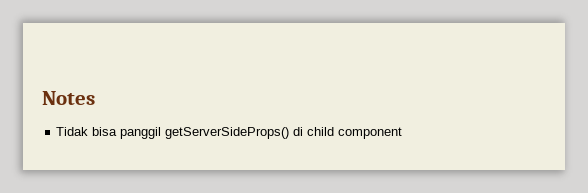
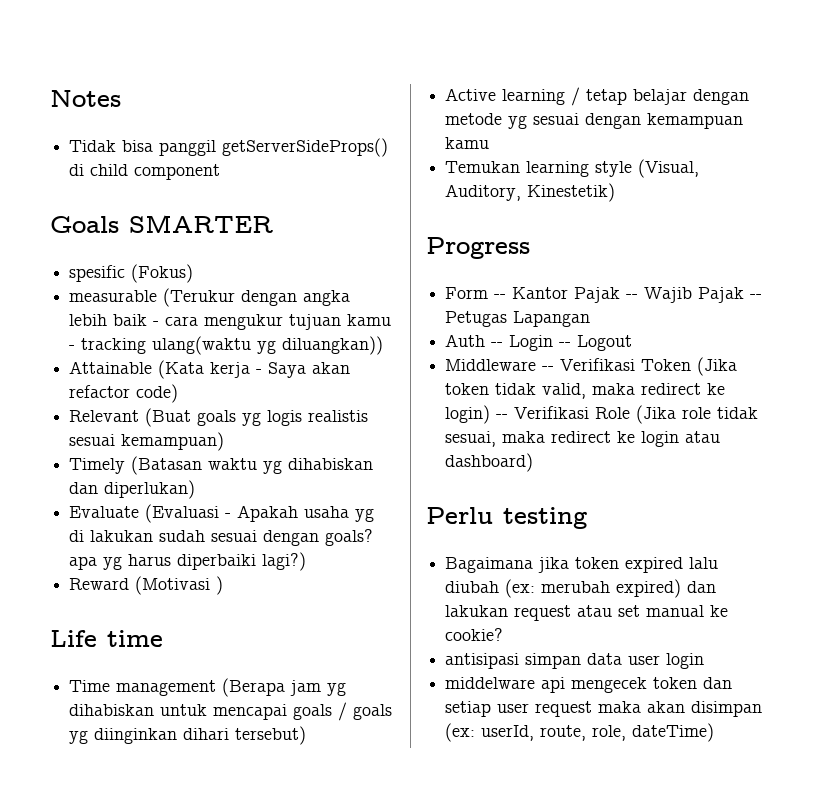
(403, 133) none -> [50,215,273,233] [69,264,194,283] [69,288,351,307] [69,314,392,330] [69,336,384,355] [69,360,351,379] [69,384,179,403] [69,408,369,427] [69,432,225,451] [69,456,374,475] [69,480,196,499] [69,504,375,523] [69,529,374,546] [69,552,307,571] [69,576,224,595] [50,630,163,647] [69,678,347,697] [69,702,393,721] [69,726,307,745] [445,87,750,106] [445,113,744,129] [445,137,490,149] [445,159,700,178] [445,183,616,202] [426,237,530,259] [445,287,763,303] [445,311,591,327] [445,334,633,351] [445,357,738,376] [445,383,726,399] [445,405,759,424] [445,431,721,447] [445,453,534,472] [426,507,587,529] [445,557,719,573] [445,579,717,598] [445,605,729,621] [445,628,504,641] [445,653,705,669] [445,677,733,693] [445,701,763,717] [445,723,715,742] // Goals SMARTER // spesific (Fokus) // measurable (Terukur dengan angka lebih baik - cara mengukur tujuan kamu - tracking ulang(waktu yg diluangkan)) // Attainable (Kata kerja - Saya akan refactor code) // Relevant (Buat goals yg logis realistis sesuai kemampuan) // Timely (Batasan waktu yg dihabiskan dan diperlukan) // Evaluate (Evaluasi - Apakah usaha yg di lakukan sudah sesuai dengan goals? apa yg harus diperbaiki lagi?) // Reward (Motivasi ) // Life time // Time management (Berapa jam yg dihabiskan untuk mencapai goals / goals yg diinginkan dihari tersebut) // Active learning / tetap belajar dengan metode yg sesuai dengan kemampuan kamu // Temukan learning style (Visual, Auditory, Kinestetik) // Progress // Form -- Kantor Pajak -- Wajib Pajak -- Petugas Lapangan // Auth -- Login -- Logout // Middleware -- Verifikasi Token (Jika token tidak valid, maka redirect ke login) -- Verifikasi Role (Jika role tidak sesuai, maka redirect ke login atau dashboard) // Perlu testing // Bagaimana jika token expired lalu diubah (ex: merubah expired) dan lakukan request atau set manual ke cookie? // antisipasi simpan data user login // middelware api mengecek token dan setiap user request maka akan disimpan (ex: userId, route, role, dateTime)

